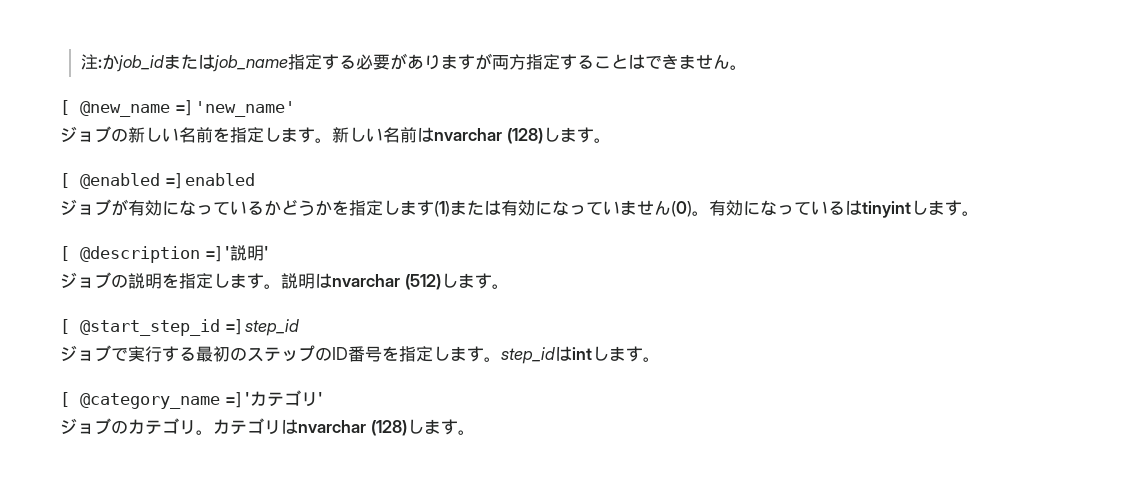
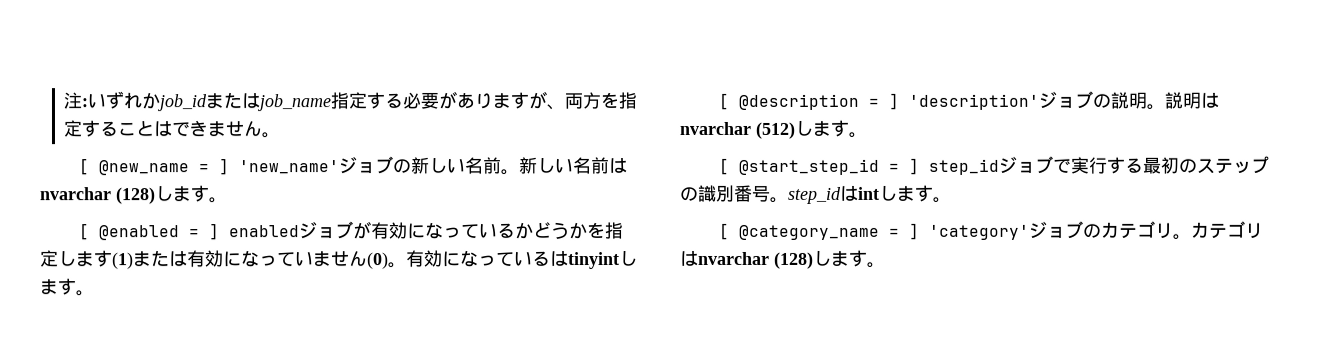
(102, 63) none -> [87,91,143,110] いずれ
[491,54,526,70] 両方 -> [546,92,620,111] 、両方を
[174,100,191,116] =] -> [197,158,229,176] = ]
(296, 109) // -> (339, 167) none
[213,127,315,143] を指定します -> (501, 166) none
[164,173,181,189] =] -> [188,223,220,241] = ]
(256, 179) // -> (300, 231) none
[204,245,270,262] [60,272,264,289] =] '説明' // ジョブの説明を指定します -> [867,90,1147,110] = ] 'description'ジョブの説明
[224,319,300,336] =] step_id // -> [887,157,999,175] = ] step_id
[332,346,484,362] ID番号を指定します -> [698,184,771,202] 識別番号
[224,390,324,408] =] 'カテゴリ' // -> [888,222,1030,240] = ] 'category'

